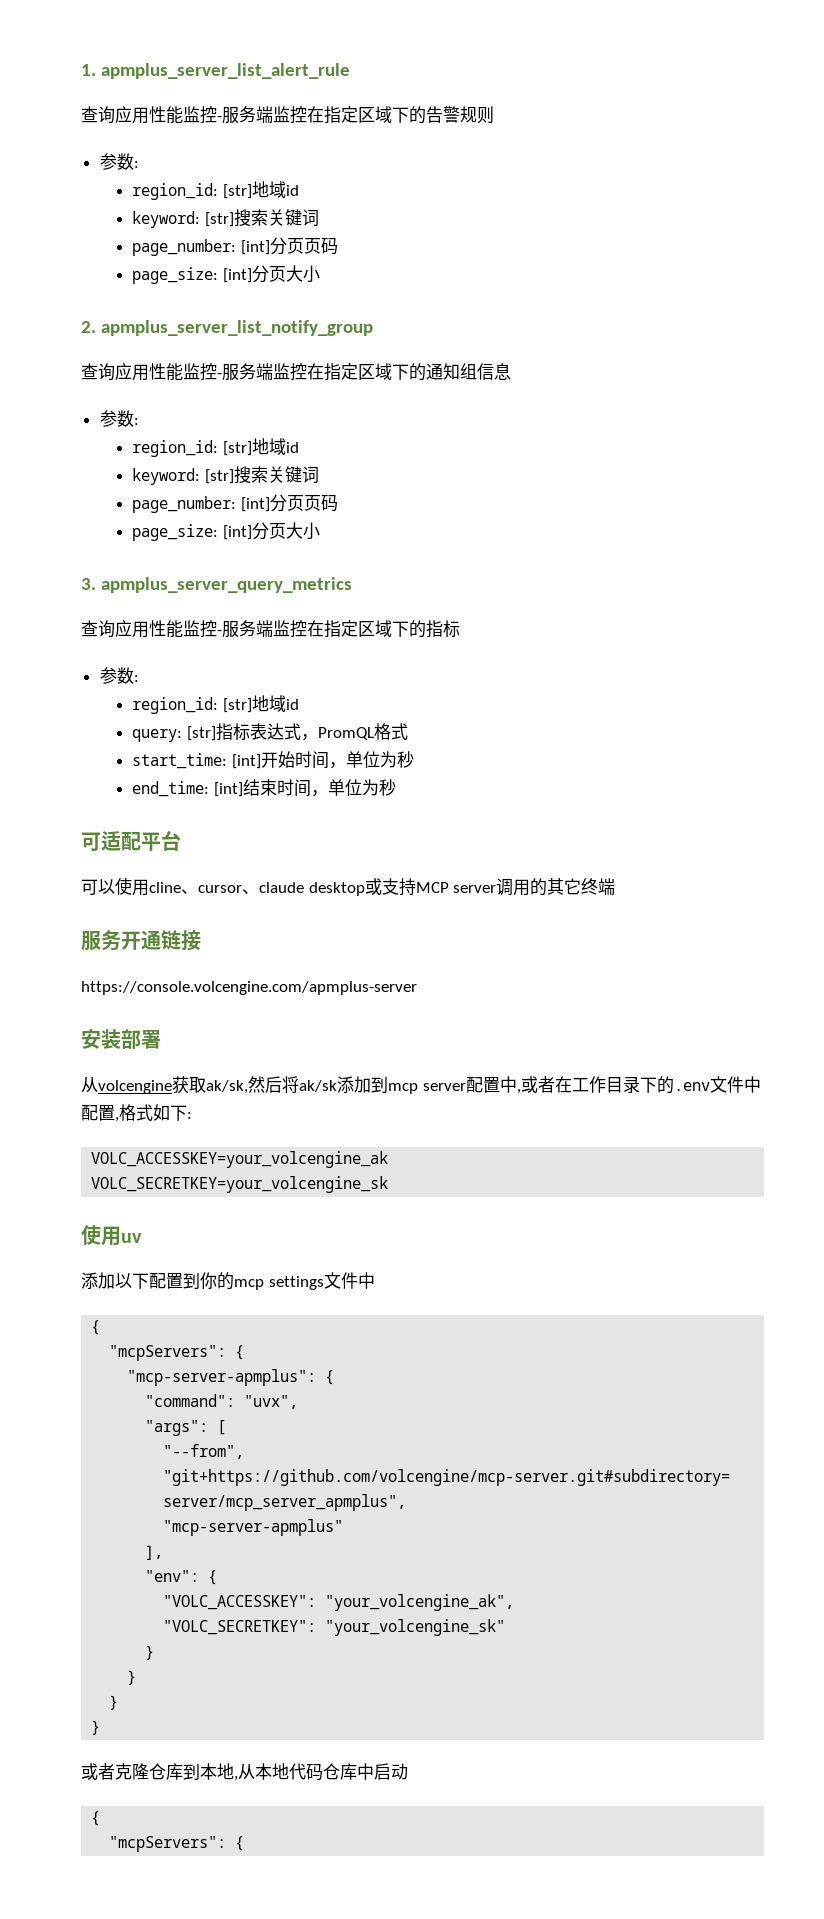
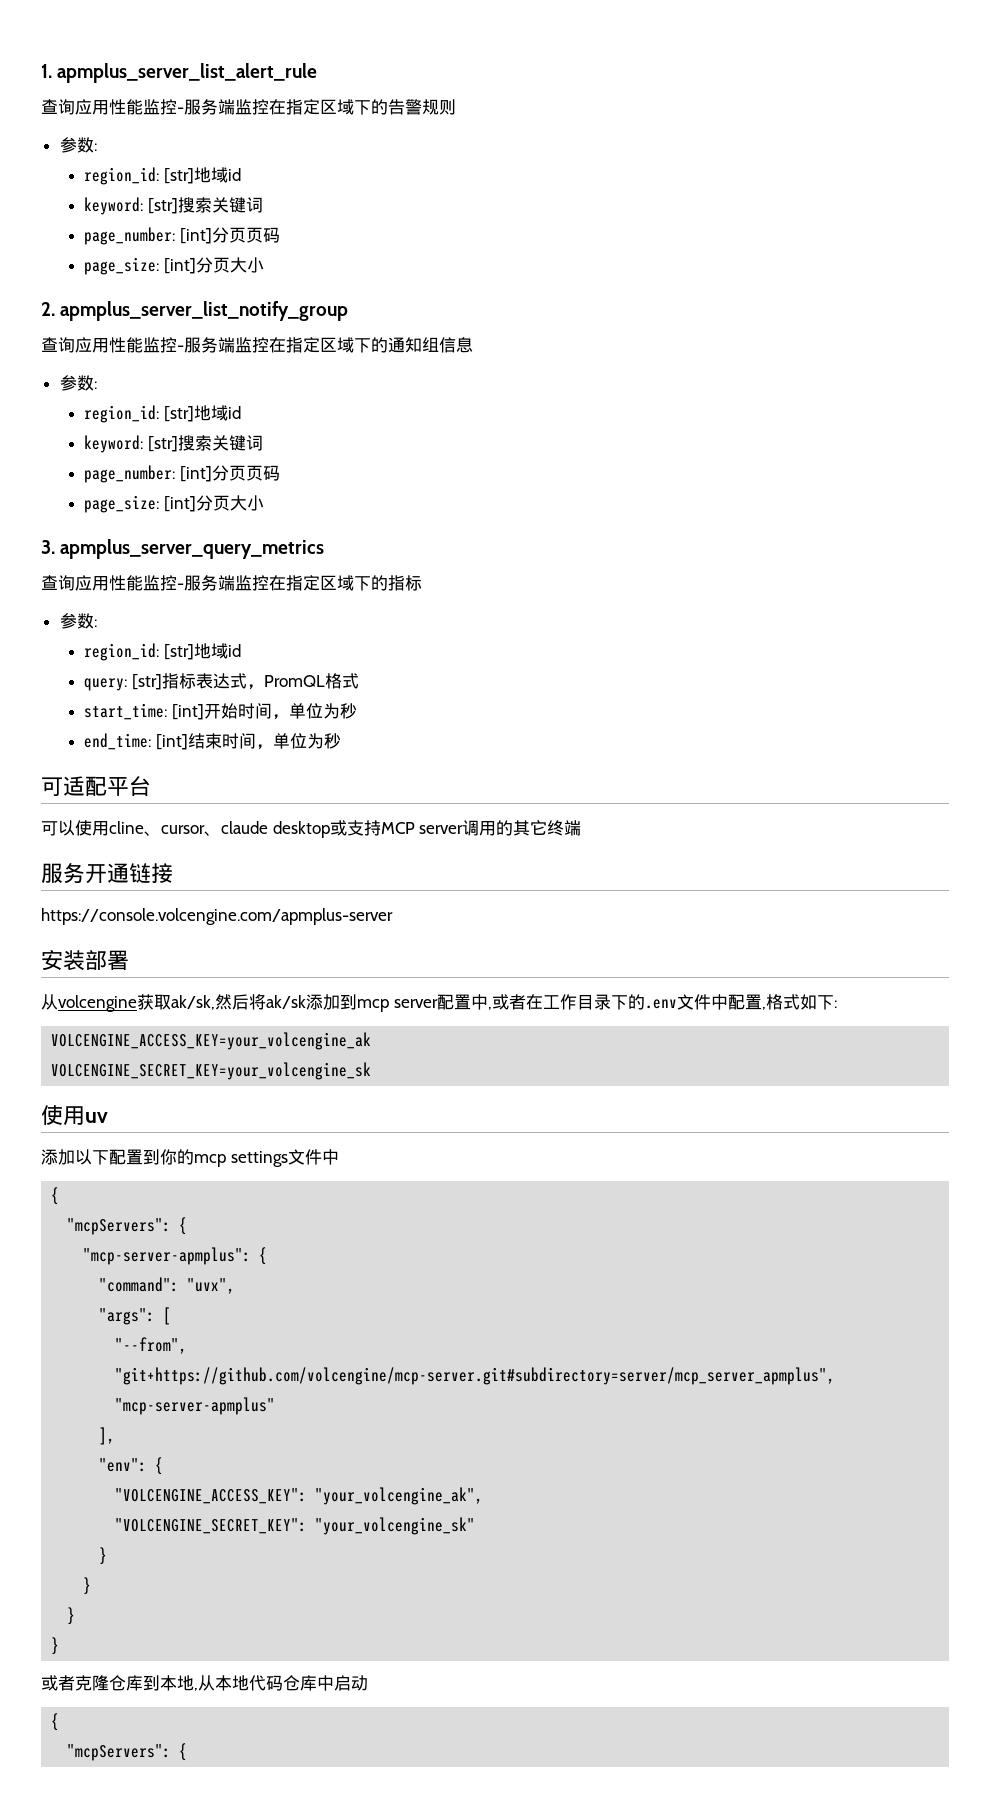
[91,1151,389,1168] [91,1176,389,1193] VOLC_ACCESSKEY=your_volcengine_ak // VOLC_SECRETKEY=your_volcengine_sk -> [51,1032,372,1050] [51,1062,372,1080] VOLCENGINE_ACCESS_KEY=your_volcengine_ak // VOLCENGINE_SECRET_KEY=your_volcengine_sk
[163,1595,317,1610] "VOLC_ACCESSKEY": -> [115,1488,308,1504] "VOLCENGINE_ACCESS_KEY":
[163,1620,317,1635] "VOLC_SECRETKEY": -> [115,1518,308,1534] "VOLCENGINE_SECRET_KEY":

